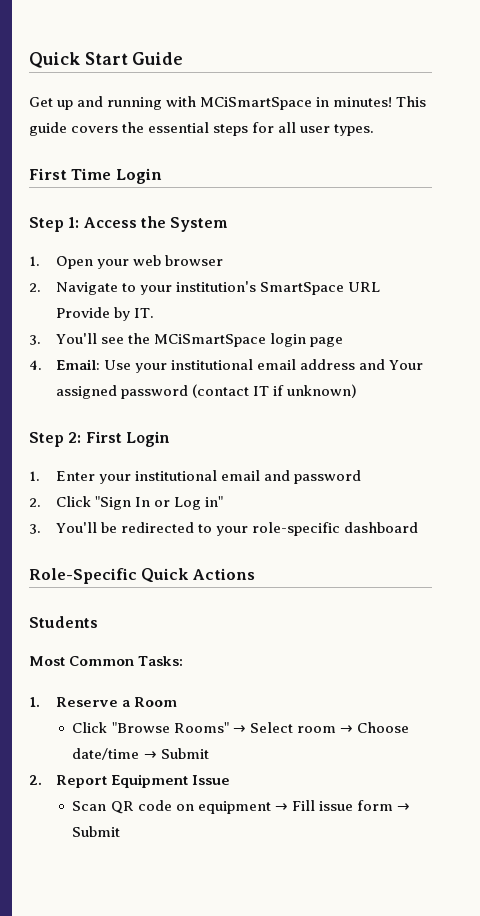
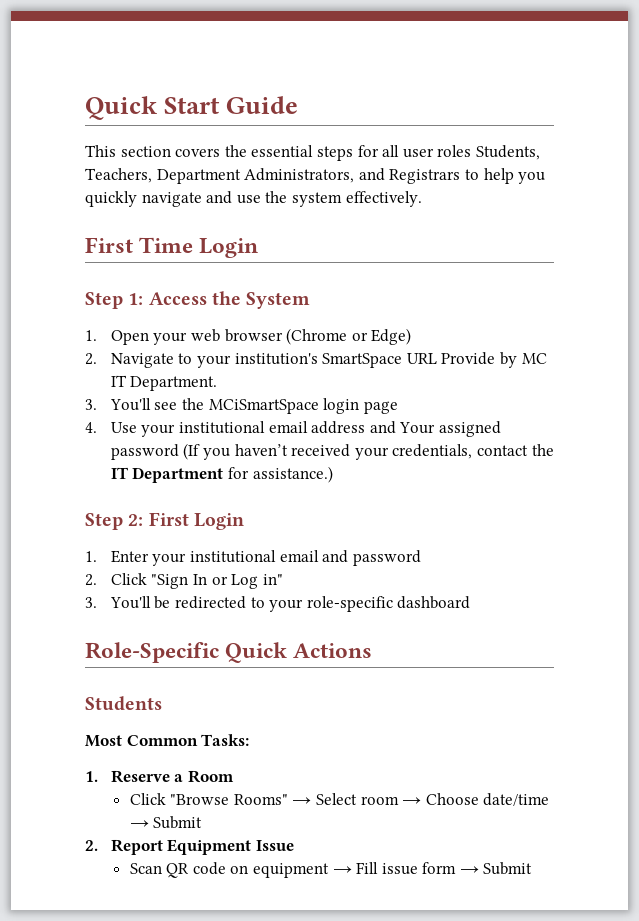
[29,96,427,110] [29,122,67,136] Get up and running with MCiSmartSpace in minutes! This guide -> [85,145,171,157] This section
[334,124,375,136] types. -> [437,145,540,160] [85,168,546,184] [85,191,422,207] roles Students, Teachers, Department Administrators, and Registrars to help you quickly navigate and use the system effectively.
(224, 260) none -> [286,328,412,345] (Chrome or Edge)
[134,308,155,318] IT. -> [521,353,547,364] [110,375,218,391] MC IT Department.
[55,359,100,370] Email: -> (97, 427) none
[192,384,358,398] (contact IT if unknown) -> [183,443,554,460] [110,466,333,483] (If you haven’t received your credentials, contact the IT Department for assistance.)

